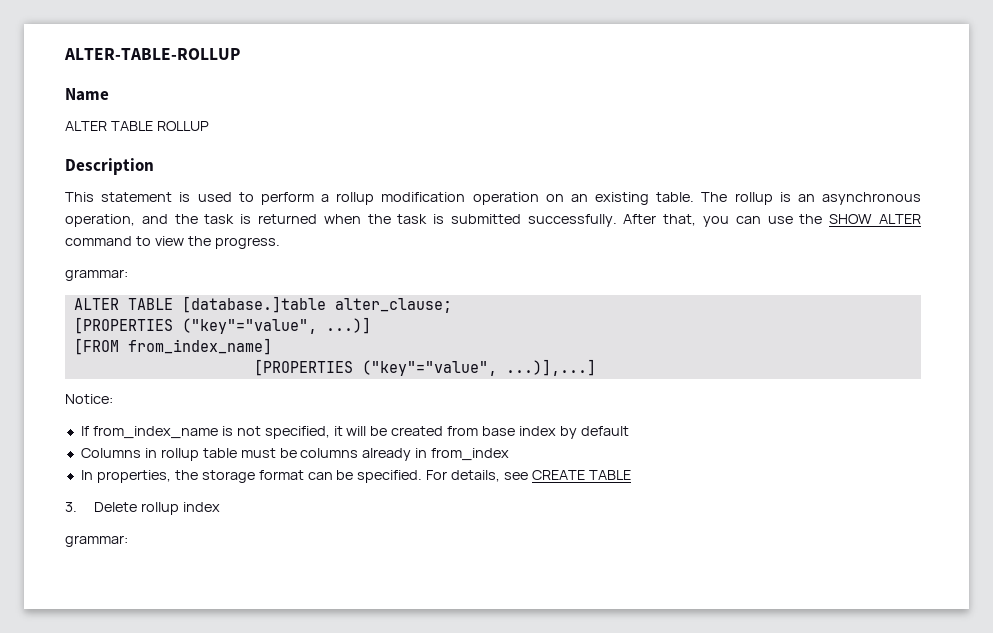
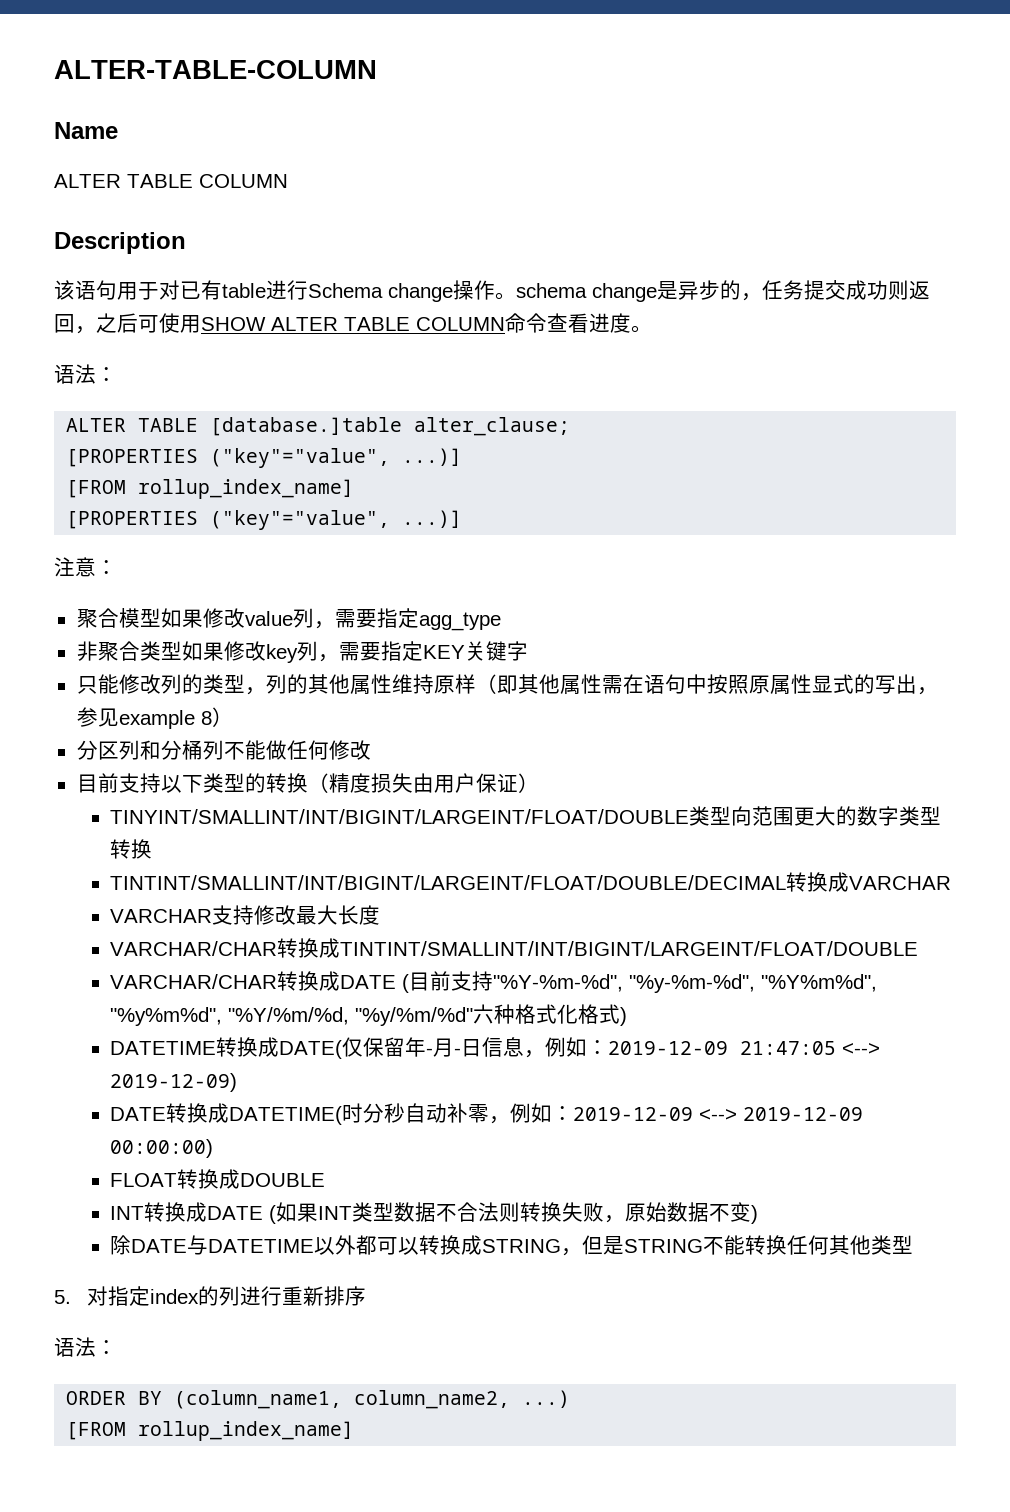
[64,48,240,60] ALTER-TABLE-ROLLUP -> [54,60,377,79] ALTER-TABLE-COLUMN
[156,121,209,131] ROLLUP -> [199,174,288,188] COLUMN
[65,192,921,205] [65,214,921,227] [65,236,280,249] [65,269,128,281] This statement is used to perform a rollup modification operation on an existing table. The rollup is an asynchronous operation, and the task is returned when the task is submitted successfully. After that, you can use the SHOW ALTER command to view the progress. // grammar: -> [54,280,930,302] [54,313,652,334] [54,364,117,384] 该语句用于对已有table进行Schema change操作。schema change是异步的，任务提交成功则返回，之后可使用SHOW ALTER TABLE COLUMN命令查看进度。 // 语法：
[127,338,272,355] [253,359,596,376] [65,394,113,404] [80,426,629,439] [80,448,510,461] [80,470,631,483] [65,502,220,515] [65,535,128,547] from_index_name] // [PROPERTIES ("key"="value", ...)],...] // Notice: // If from_index_name is not specified, it will be created from base index by default // Columns in rollup table must be columns already in from_index // In properties, the storage format can be specified. For details, see CREATE TABLE // 3. Delete rollup index // grammar: -> [138,479,355,499] [66,510,463,530] [54,557,117,577] [76,608,501,631] [76,641,528,663] [76,674,938,695] [76,707,233,729] [76,740,371,760] [76,773,539,793] [110,806,942,826] [110,839,153,859] [110,872,952,892] [110,905,381,925] [110,938,919,958] [110,971,878,993] [110,1004,628,1026] [110,1037,881,1059] [110,1073,238,1092] [110,1103,864,1125] [110,1139,214,1158] [110,1169,326,1189] [110,1202,759,1224] [110,1235,914,1256] [54,1286,367,1306] [54,1337,117,1357] [66,1390,571,1409] [66,1421,355,1441] rollup_index_name] // [PROPERTIES ("key"="value", ...)] // 注意： // 聚合模型如果修改value列，需要指定agg_type // 非聚合类型如果修改key列，需要指定KEY关键字 // 只能修改列的类型，列的其他属性维持原样（即其他属性需在语句中按照原属性显式的写出，参见example 8） // 分区列和分桶列不能做任何修改 // 目前支持以下类型的转换（精度损失由用户保证） // TINYINT/SMALLINT/INT/BIGINT/LARGEINT/FLOAT/DOUBLE类型向范围更大的数字类型转换 // TINTINT/SMALLINT/INT/BIGINT/LARGEINT/FLOAT/DOUBLE/DECIMAL转换成VARCHAR // VARCHAR支持修改最大长度 // VARCHAR/CHAR转换成TINTINT/SMALLINT/INT/BIGINT/LARGEINT/FLOAT/DOUBLE // VARCHAR/CHAR转换成DATE (目前支持"%Y-%m-%d", "%y-%m-%d", "%Y%m%d", "%y%m%d", "%Y/%m/%d, "%y/%m/%d"六种格式化格式) // DATETIME转换成DATE(仅保留年-月-日信息，例如：2019-12-09 21:47:05 <--> 2019-12-09) // DATE转换成DATETIME(时分秒自动补零，例如：2019-12-09 <--> 2019-12-09 00:00:00) // FLOAT转换成DOUBLE // INT转换成DATE (如果INT类型数据不合法则转换失败，原始数据不变) // 除DATE与DATETIME以外都可以转换成STRING，但是STRING不能转换任何其他类型 // 5.对指定index的列进行重新排序 // 语法： // ORDER BY (column_name1, column_name2, ...) // [FROM rollup_index_name]

